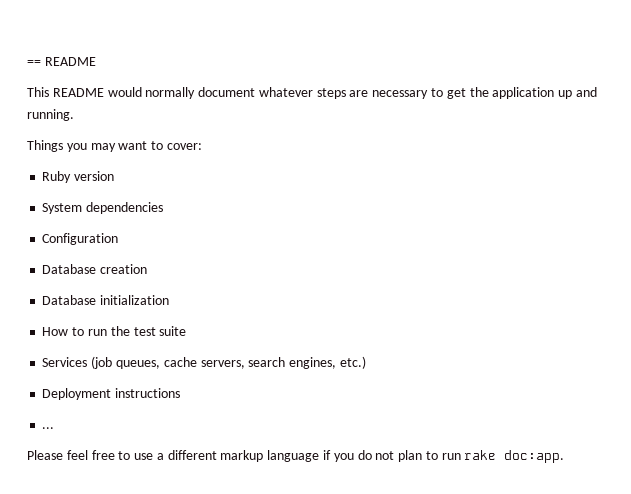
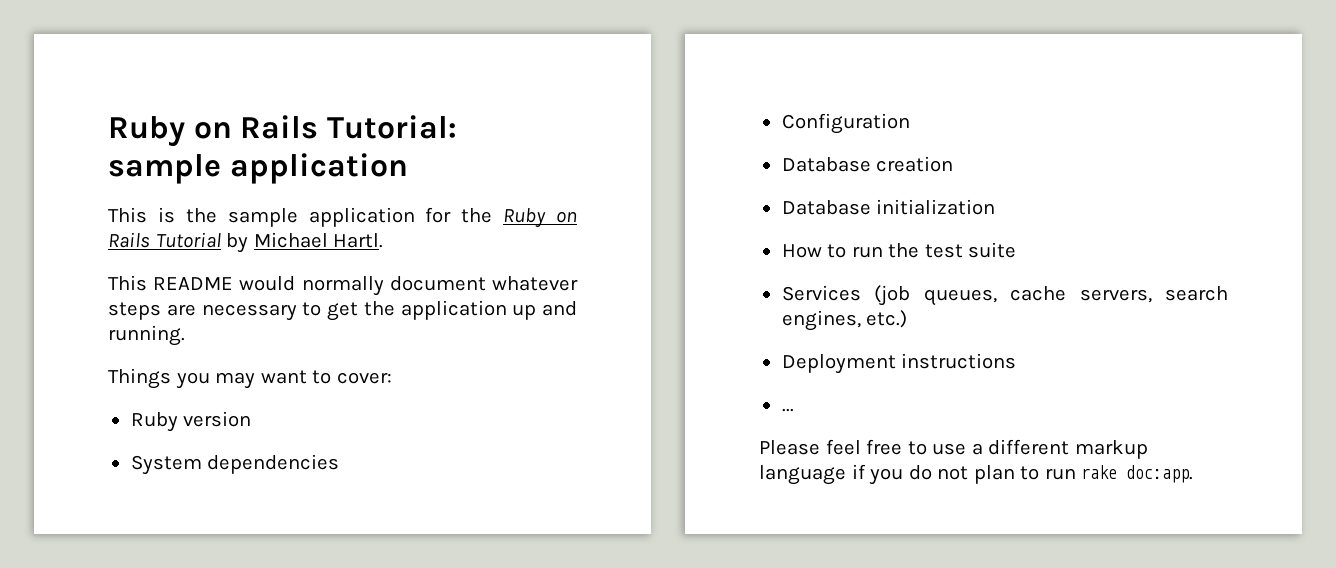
[27,57,96,66] == README -> [108,115,457,147] [108,153,408,184] [108,207,577,228] [108,232,384,253] Ruby on Rails Tutorial: sample application // This is the sample application for the Ruby on Rails Tutorial by Michael Hartl.

